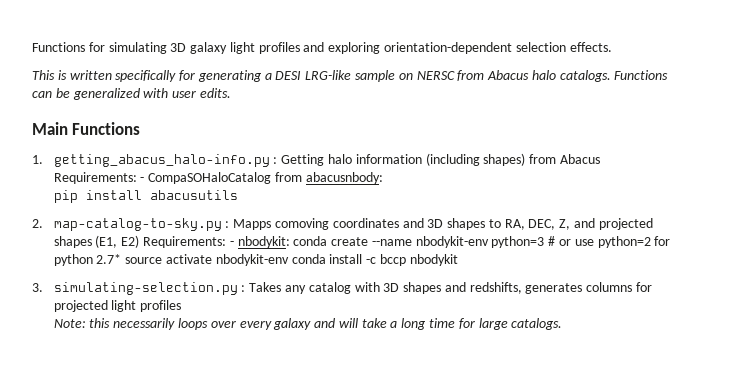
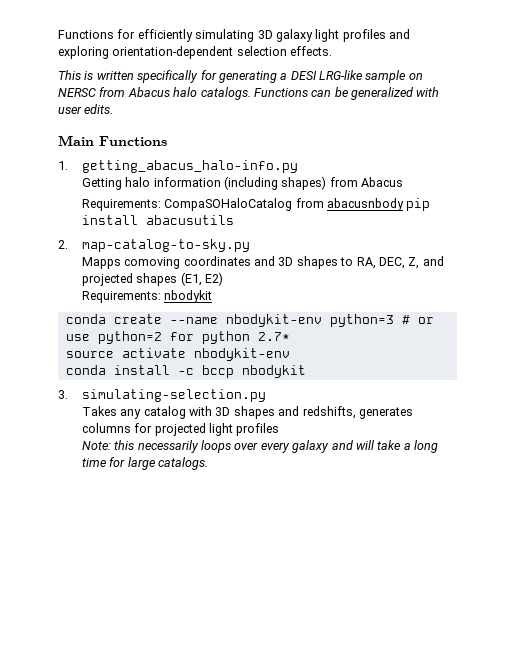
(105, 47) none -> [137,29,193,42] efficiently
[273,157,278,164] : -> (298, 166) //
[140,177,145,182] - -> (161, 205) none
[305,172,383,184] abacusnbody: // -> [327,198,405,211] abacusnbody
[225,221,230,228] : -> (250, 245) //
[142,236,290,248] Requirements: - nbodykit: -> [81,290,213,303] // Requirements: nbodykit //
(122, 259) none -> (290, 336) //
(289, 260) none -> (290, 354) //
[241,285,246,292] : -> (266, 395) //

